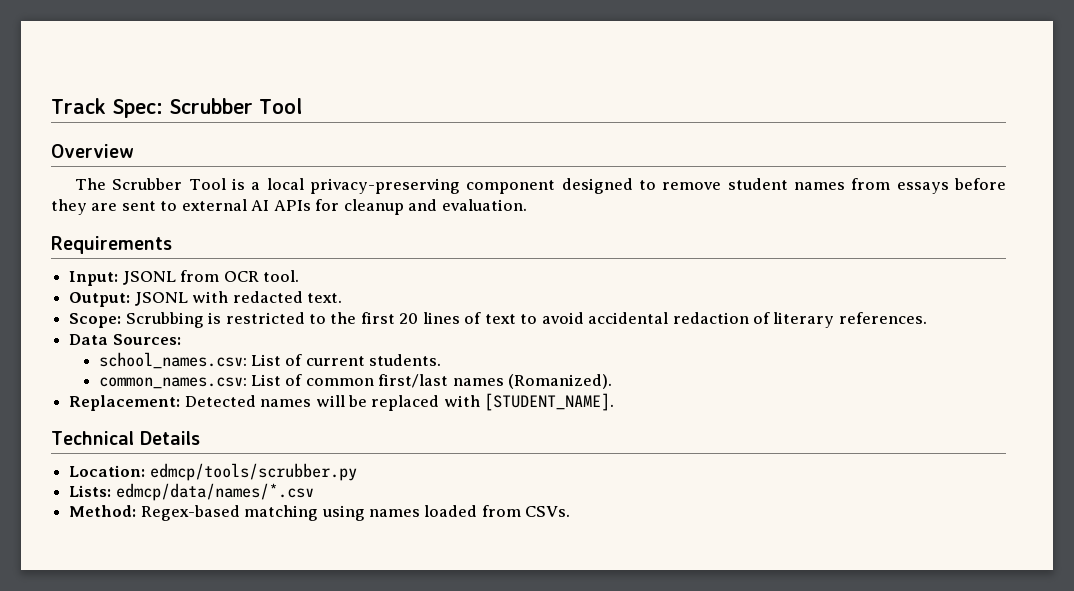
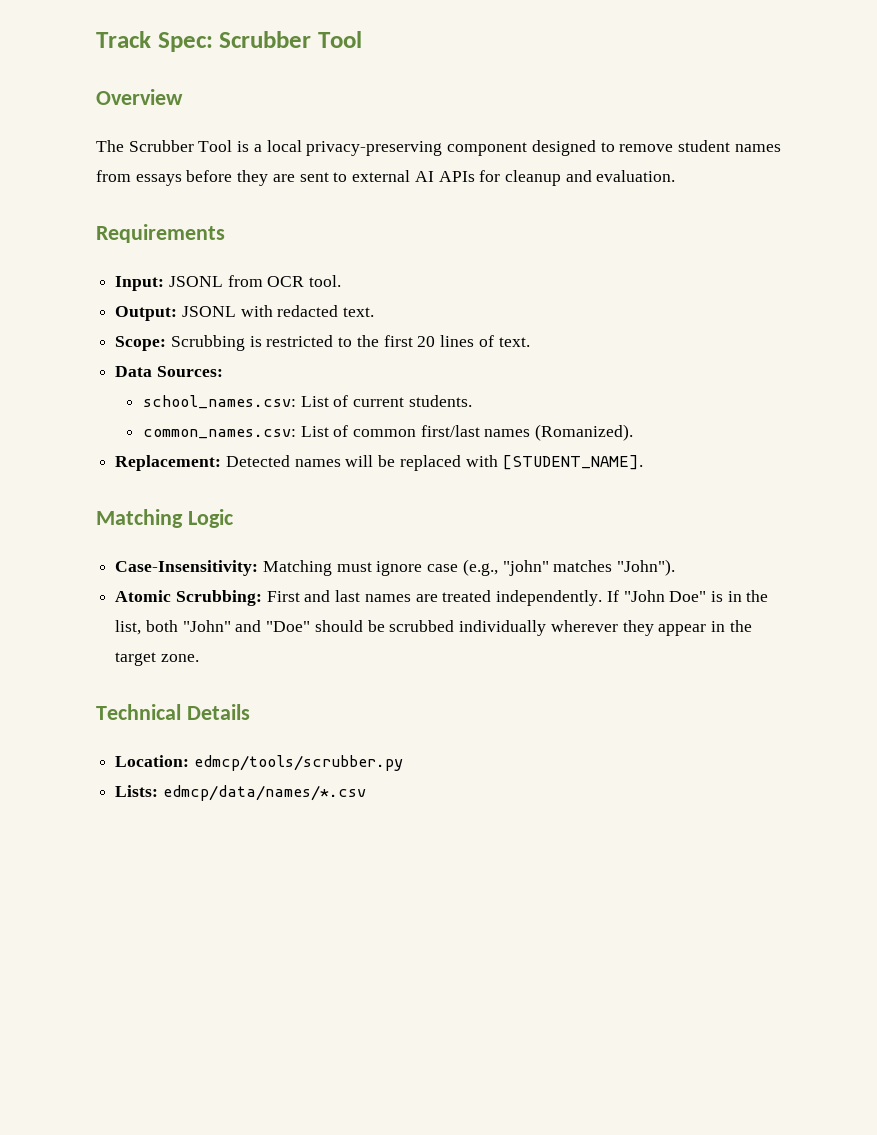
[484,312,927,328] text to avoid accidental redaction of literary references. -> [498,337,530,347] text.
(615, 402) none -> [96,509,233,528] [115,559,676,576] [115,590,769,606] [115,620,752,636] [115,652,199,666] // Matching Logic // Case-Insensitivity: Matching must ignore case (e.g., "john" matches "John"). // Atomic Scrubbing: First and last names are treated independently. If "John Doe" is in the list, both "John" and "Doe" should be scrubbed individually wherever they appear in the target zone.
[69,505,571,521] // Method: Regex-based matching using names loaded from CSVs. -> (366, 793) none

